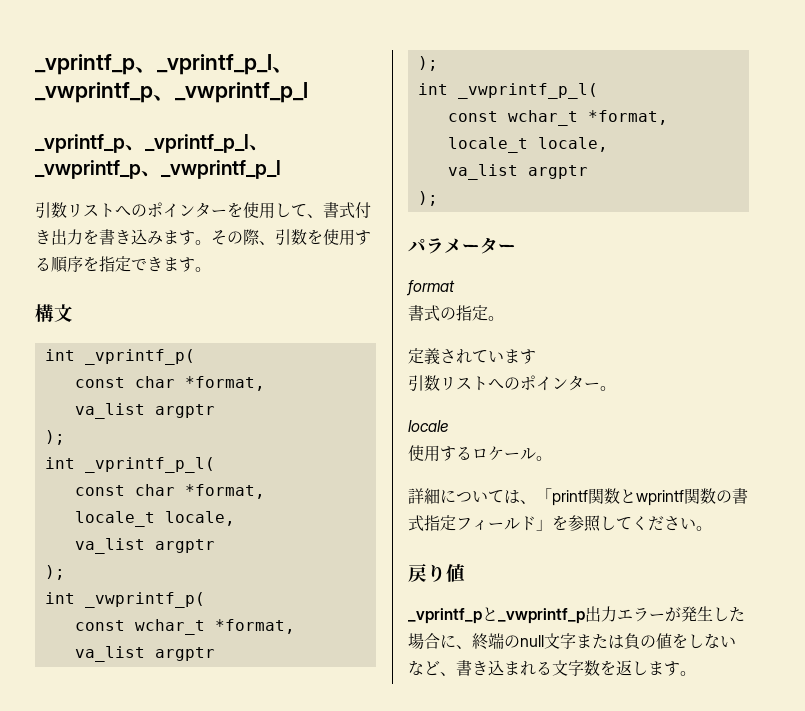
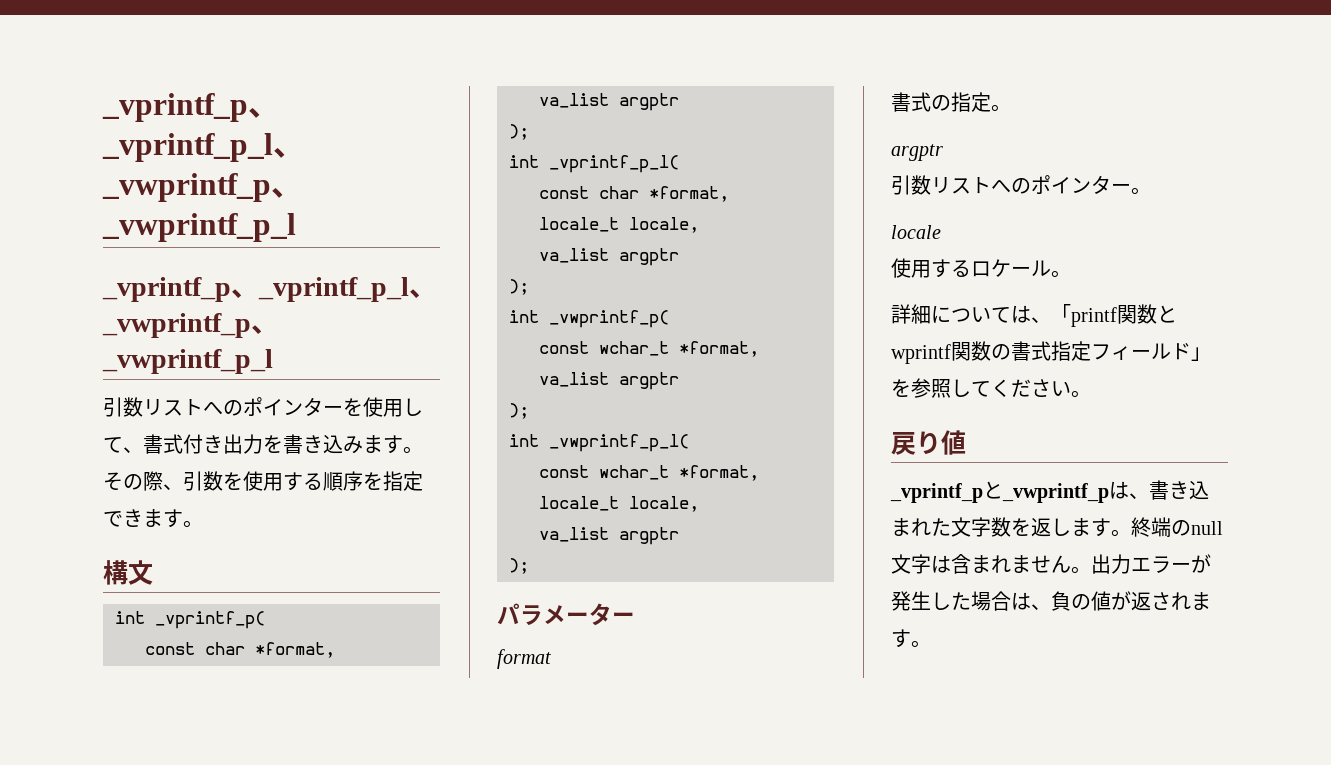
[408,348,536,365] 定義されています -> [891,144,943,161] argptr
(585, 616) none -> [1109,480,1209,500] [891,517,1223,537] [891,554,1091,574] は、書き込まれた文字数を返します。終端のnull文字は含まれません。
[440,633,736,650] [408,660,648,676] に、終端のnull文字または負の値をしないなど、書き込まれる文字数を返し -> [1011,591,1191,611] は、負の値が返され

